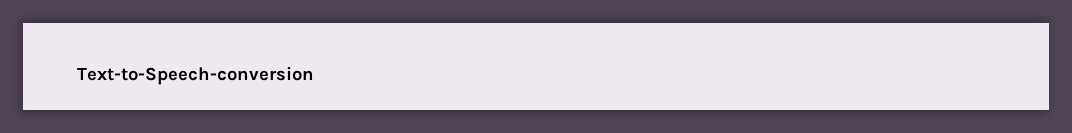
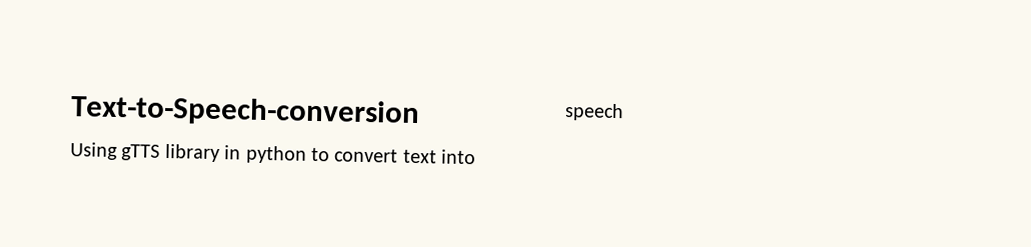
(314, 75) none -> [70,142,477,165] [565,102,624,122] // Using gTTS library in python to convert text into speech

